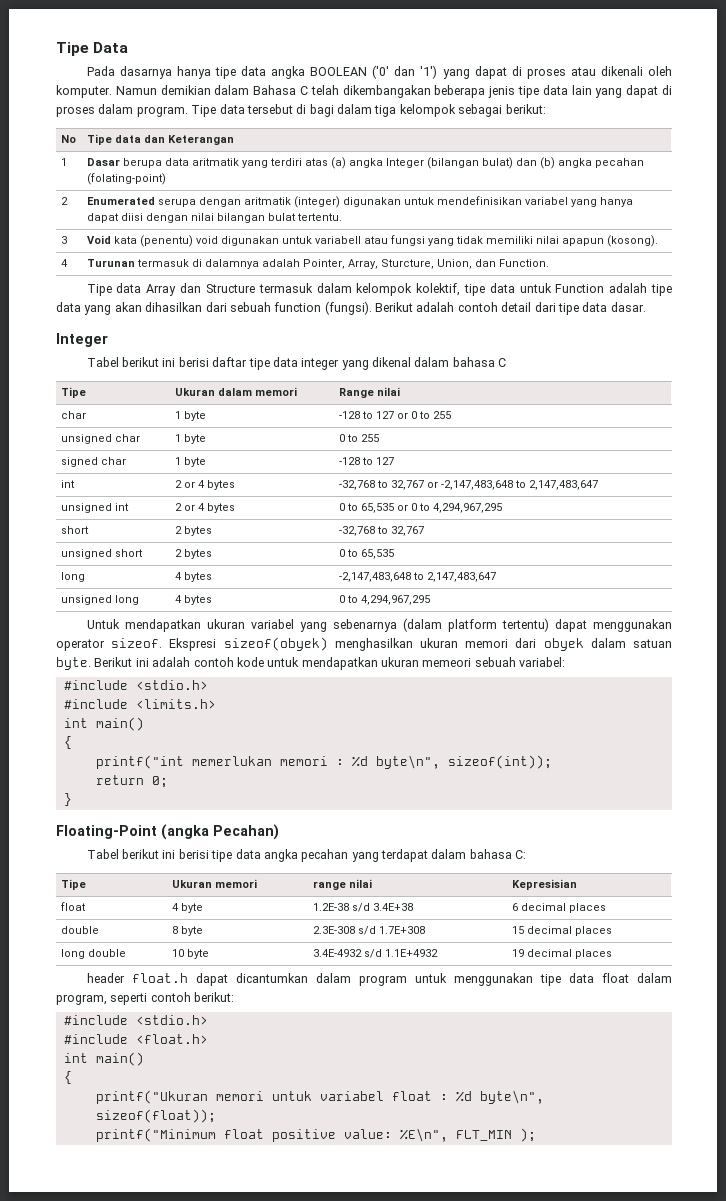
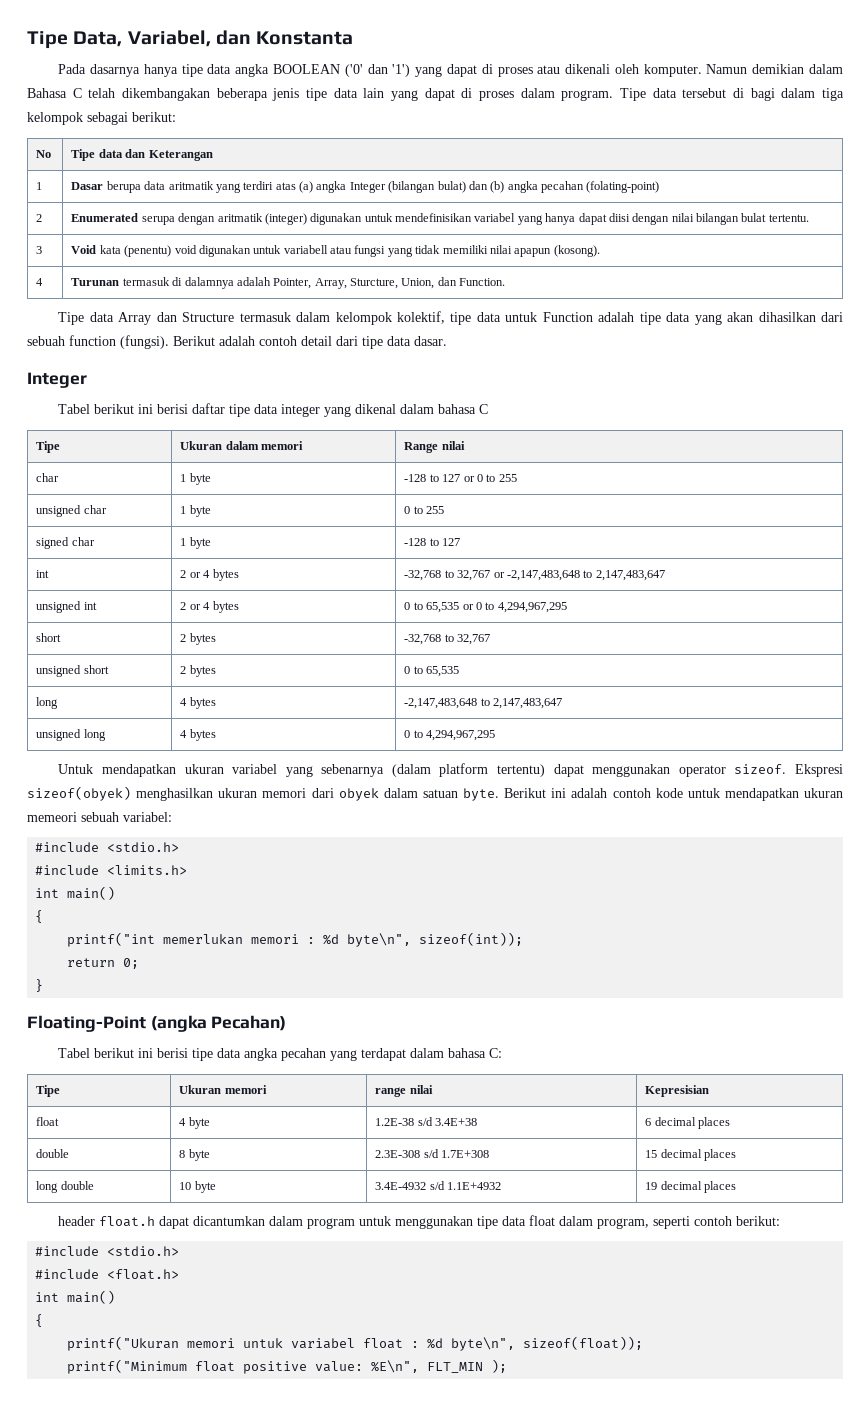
[56,42,129,56] Tipe Data -> [27,30,354,49] Tipe Data, Variabel, dan Konstanta

